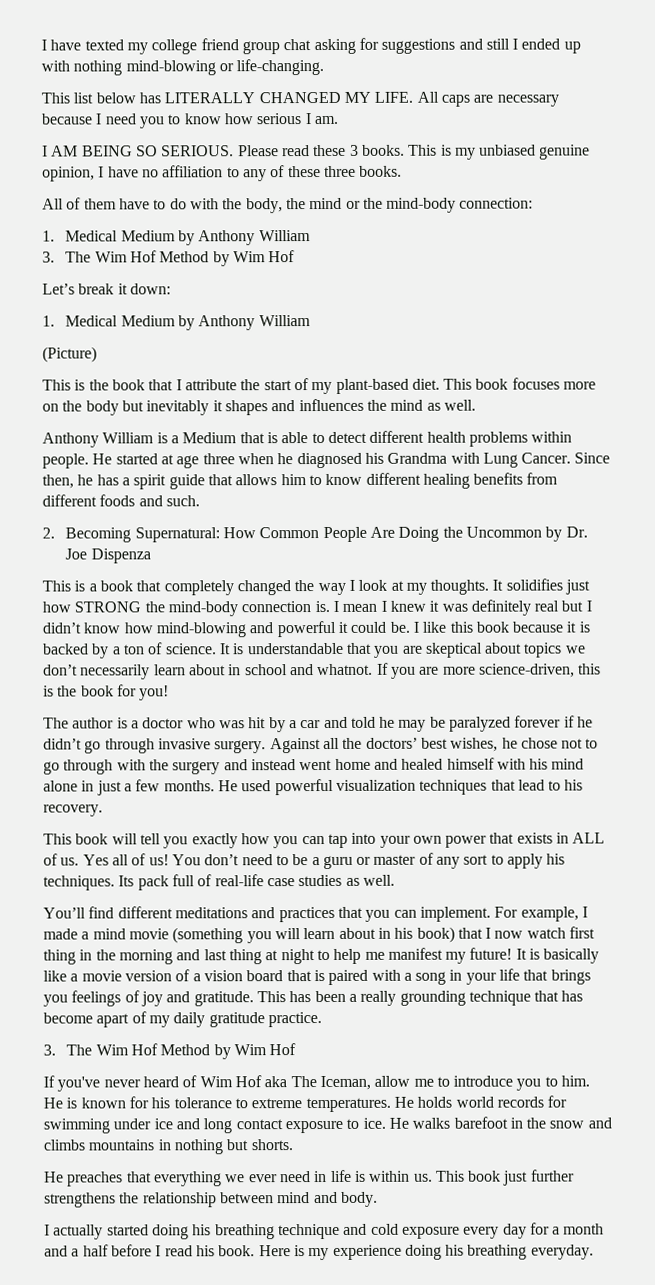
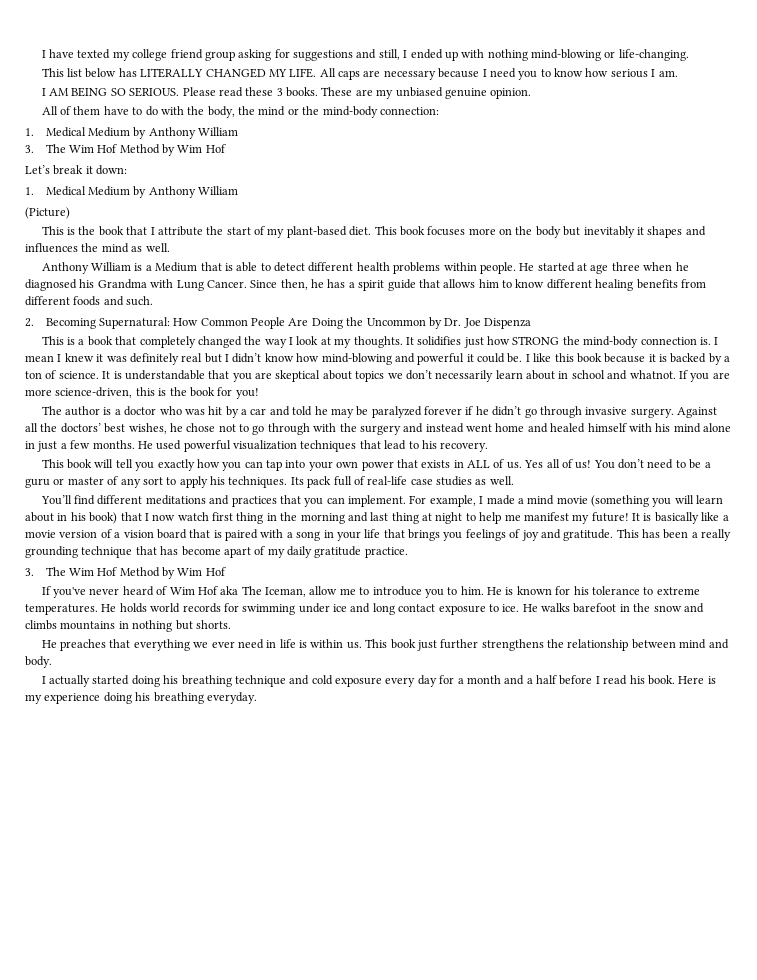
[283,39,312,51] chat -> (235, 56) none
[485,38,510,50] still -> [378,49,400,60] still,
[408,144,452,156] This is -> [321,87,373,96] These are
[42,165,403,182] opinion, I have no affiliation to any of these three books. -> [490,88,532,99] opinion.

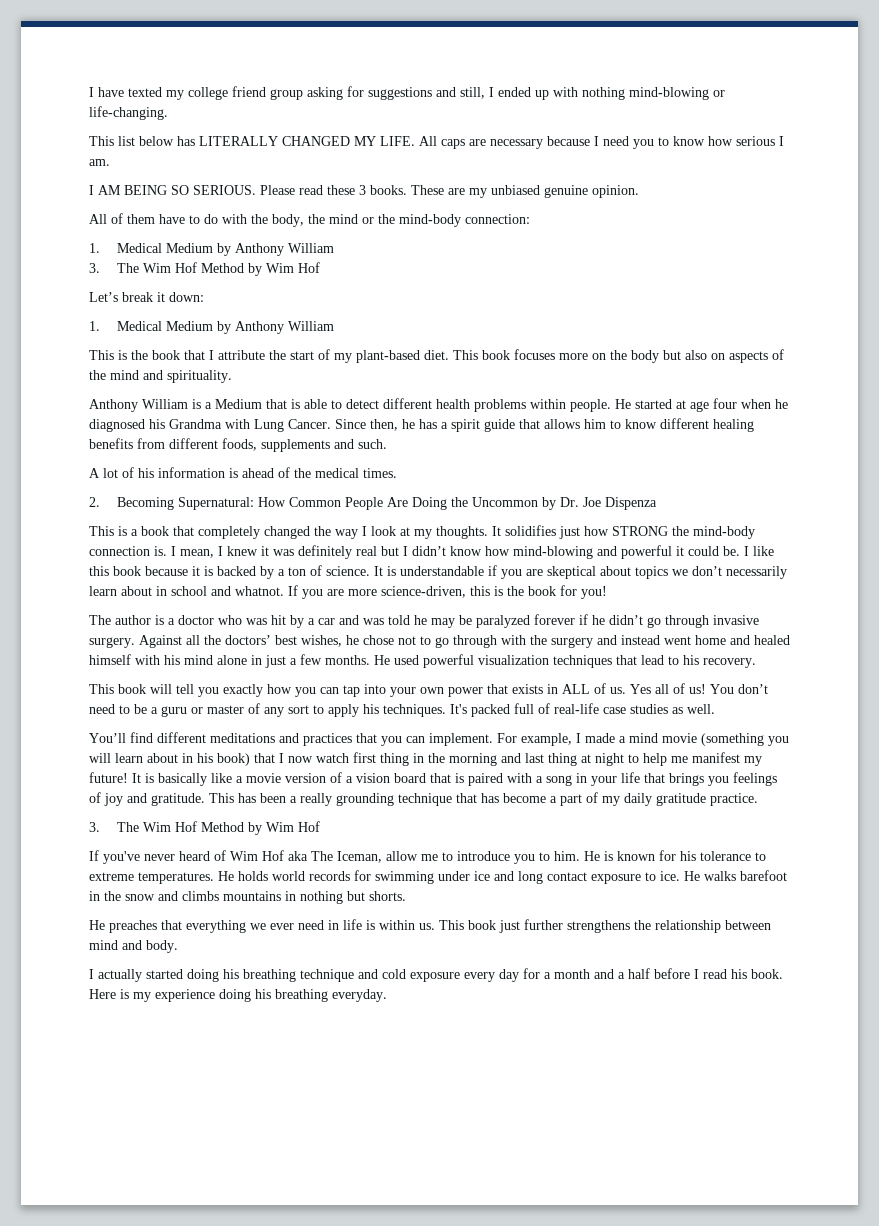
[25,207,70,219] // (Picture) -> (334, 326) none
[583,226,706,238] [25,243,170,253] inevitably it shapes and influences the mind as well. -> [685,349,784,363] [89,370,232,383] also on aspects of the mind and spirituality.
[611,262,640,271] three -> [713,398,737,409] four
[73,296,101,306] foods -> [222,438,330,452] foods, supplements
(154, 301) none -> [89,467,397,478] // A lot of his information is ahead of the medical times.
[25,355,54,362] mean -> [180,549,214,558] mean,
[208,370,230,379] that -> [488,565,497,576] if
(290, 411) none -> [363,618,384,625] was
[290,476,332,488] Its pack -> [450,704,510,717] It's packed
[223,547,251,558] apart -> [550,794,582,806] a part

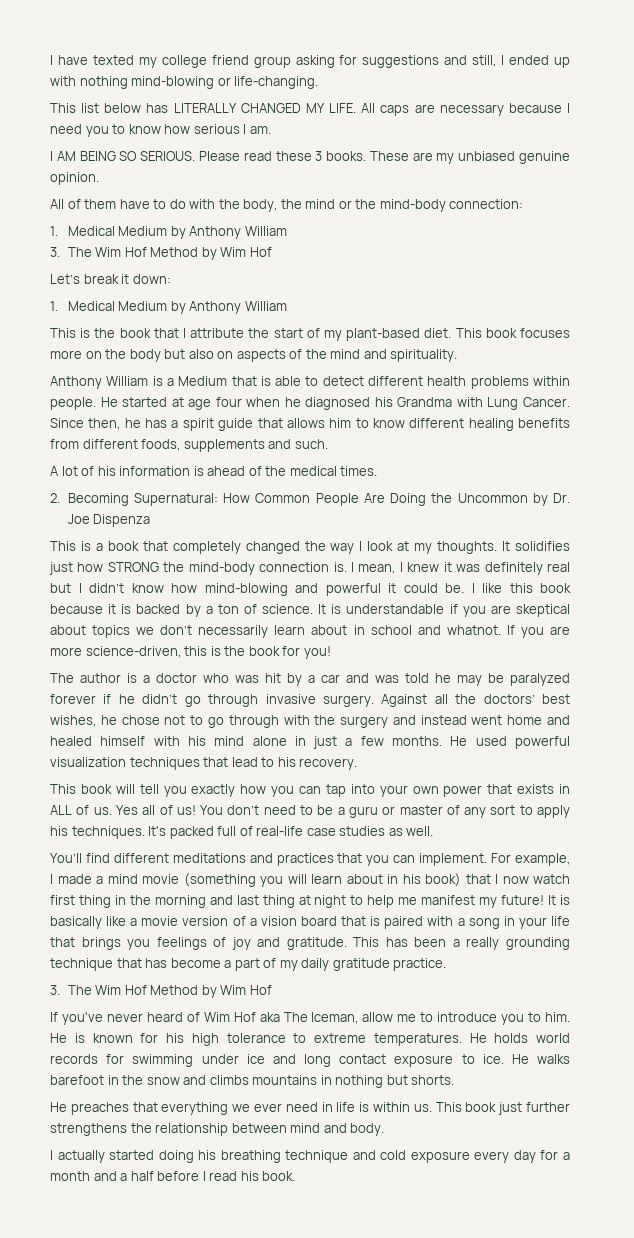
(696, 856) none -> [191,1033,219,1046] high
[89,989,387,1002] Here is my experience doing his breathing everyday. -> (296, 1176) none

